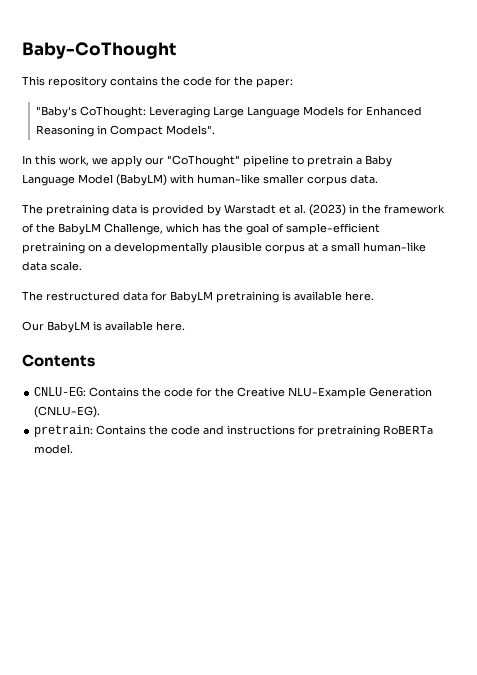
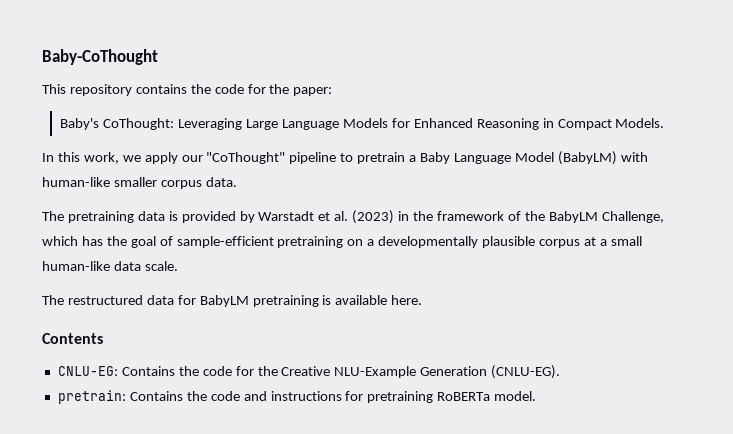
[35,106,77,118] "Baby's -> [60,118,100,130] Baby's
[165,125,215,135] Models". -> [615,118,665,128] Models.
[22,321,185,333] // Our BabyLM is available here. -> (423, 300) none

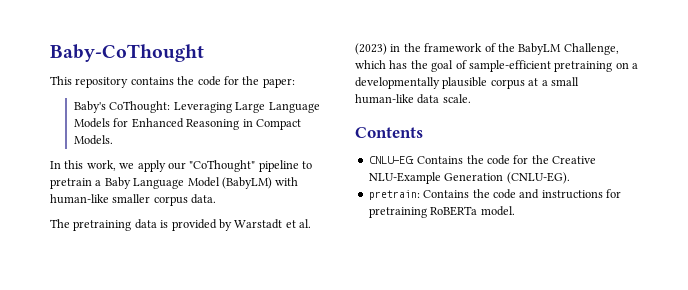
[42,295,423,307] // The restructured data for BabyLM pretraining is available here. -> (471, 98) none

